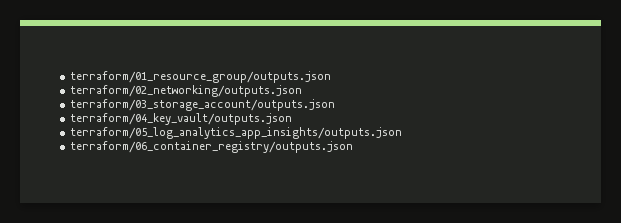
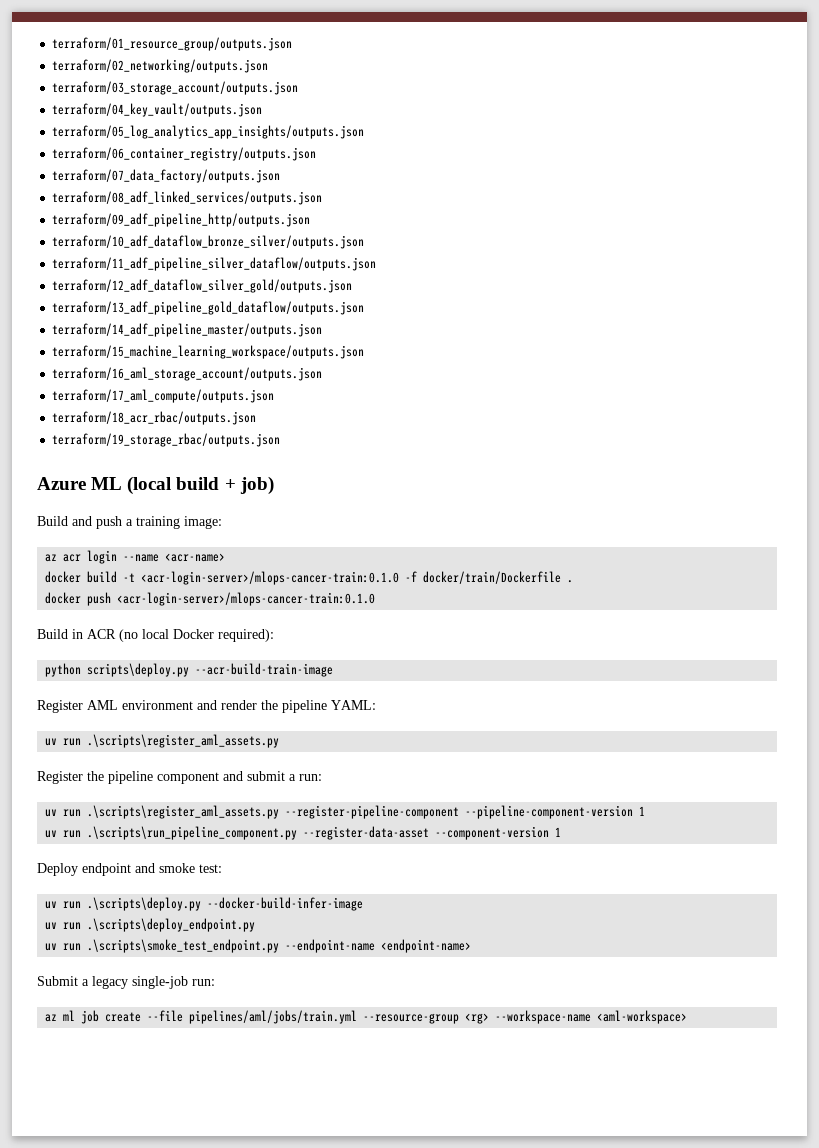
(354, 147) none -> [52,169,281,183] [52,191,323,205] [52,213,311,227] [52,235,365,249] [52,257,377,271] [52,279,353,293] [52,301,365,315] [52,323,323,337] [52,345,365,359] [52,367,323,381] [52,389,275,403] [52,411,257,425] [52,433,281,447] [37,476,274,495] [37,516,222,529] [45,550,226,564] [45,571,574,585] [45,592,376,606] [37,629,274,642] [45,663,334,677] [37,700,376,713] [45,734,280,748] [37,771,322,784] [45,805,646,819] [45,826,562,840] [37,863,222,876] [45,897,364,911] [45,918,256,932] [45,939,472,953] [37,976,215,989] [45,1010,688,1024] // terraform/07_data_factory/outputs.json // terraform/08_adf_linked_services/outputs.json // terraform/09_adf_pipeline_http/outputs.json // terraform/10_adf_dataflow_bronze_silver/outputs.json // terraform/11_adf_pipeline_silver_dataflow/outputs.json // terraform/12_adf_dataflow_silver_gold/outputs.json // terraform/13_adf_pipeline_gold_dataflow/outputs.json // terraform/14_adf_pipeline_master/outputs.json // terraform/15_machine_learning_workspace/outputs.json // terraform/16_aml_storage_account/outputs.json // terraform/17_aml_compute/outputs.json // terraform/18_acr_rbac/outputs.json // terraform/19_storage_rbac/outputs.json // Azure ML (local build + job) // Build and push a training image: // az acr login --name <acr-name> // docker build -t <acr-login-server>/mlops-cancer-train:0.1.0 -f docker/train/Dockerfile . // docker push <acr-login-server>/mlops-cancer-train:0.1.0 // Build in ACR (no local Docker required): // python scripts\deploy.py --acr-build-train-image // Register AML environment and render the pipeline YAML: // uv run .\scripts\register_aml_assets.py // Register the pipeline component and submit a run: // uv run .\scripts\register_aml_assets.py --register-pipeline-component --pipeline-component-version 1 // uv run .\scripts\run_pipeline_component.py --register-data-asset --component-version 1 // Deploy endpoint and smoke test: // uv run .\scripts\deploy.py --docker-build-infer-image // uv run .\scripts\deploy_endpoint.py // uv run .\scripts\smoke_test_endpoint.py --endpoint-name <endpoint-name> // Submit a legacy single-job run: // az ml job create --file pipelines/aml/jobs/train.yml --resource-group <rg> --workspace-name <aml-workspace>

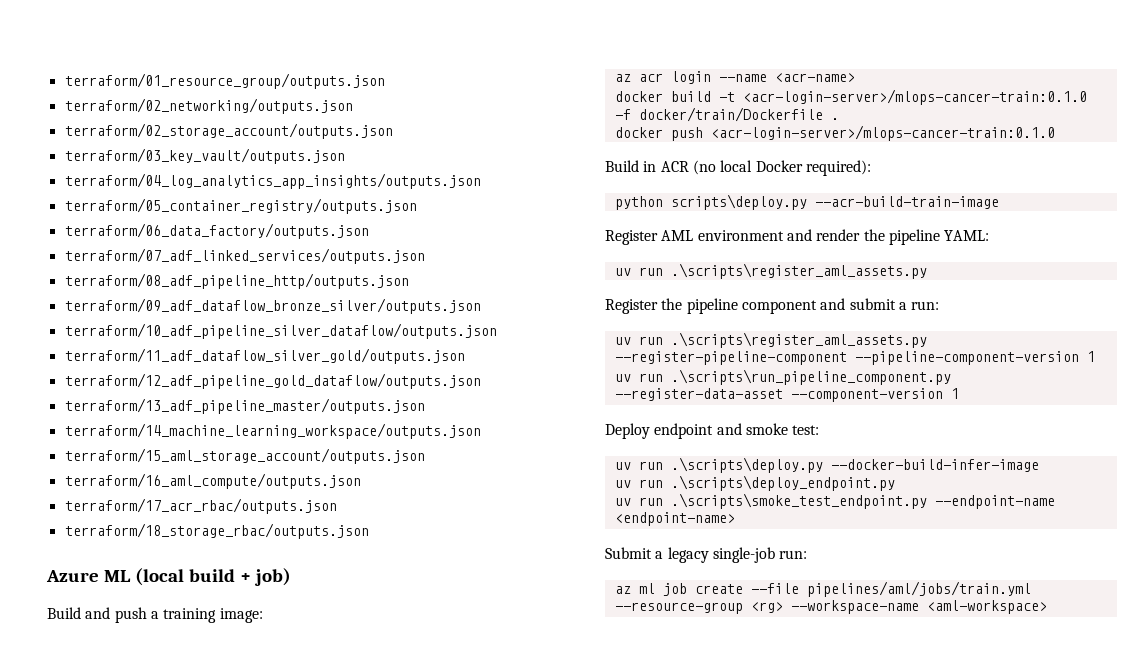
[52,81,299,95] [52,103,263,117] [52,125,365,139] [52,147,317,161] [52,169,281,183] [52,191,323,205] [52,213,311,227] [52,235,365,249] [52,257,377,271] [52,279,353,293] [52,301,365,315] [52,323,323,337] [52,345,365,359] [52,367,323,381] [52,389,275,403] [52,411,257,425] [52,433,281,447] terraform/03_storage_account/outputs.json // terraform/04_key_vault/outputs.json // terraform/05_log_analytics_app_insights/outputs.json // terraform/06_container_registry/outputs.json // terraform/07_data_factory/outputs.json // terraform/08_adf_linked_services/outputs.json // terraform/09_adf_pipeline_http/outputs.json // terraform/10_adf_dataflow_bronze_silver/outputs.json // terraform/11_adf_pipeline_silver_dataflow/outputs.json // terraform/12_adf_dataflow_silver_gold/outputs.json // terraform/13_adf_pipeline_gold_dataflow/outputs.json // terraform/14_adf_pipeline_master/outputs.json // terraform/15_machine_learning_workspace/outputs.json // terraform/16_aml_storage_account/outputs.json // terraform/17_aml_compute/outputs.json // terraform/18_acr_rbac/outputs.json // terraform/19_storage_rbac/outputs.json -> [64,123,393,139] [64,148,345,164] [64,173,481,189] [64,198,417,214] [64,223,369,239] [64,248,425,264] [64,273,409,289] [64,298,481,314] [64,323,497,339] [64,348,465,364] [64,373,481,389] [64,398,425,414] [64,423,481,439] [64,448,425,464] [64,473,361,489] [64,498,337,514] [64,523,369,539] terraform/02_storage_account/outputs.json // terraform/03_key_vault/outputs.json // terraform/04_log_analytics_app_insights/outputs.json // terraform/05_container_registry/outputs.json // terraform/06_data_factory/outputs.json // terraform/07_adf_linked_services/outputs.json // terraform/08_adf_pipeline_http/outputs.json // terraform/09_adf_dataflow_bronze_silver/outputs.json // terraform/10_adf_pipeline_silver_dataflow/outputs.json // terraform/11_adf_dataflow_silver_gold/outputs.json // terraform/12_adf_pipeline_gold_dataflow/outputs.json // terraform/13_adf_pipeline_master/outputs.json // terraform/14_machine_learning_workspace/outputs.json // terraform/15_aml_storage_account/outputs.json // terraform/16_aml_compute/outputs.json // terraform/17_acr_rbac/outputs.json // terraform/18_storage_rbac/outputs.json

